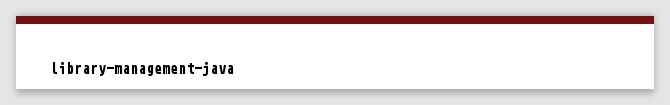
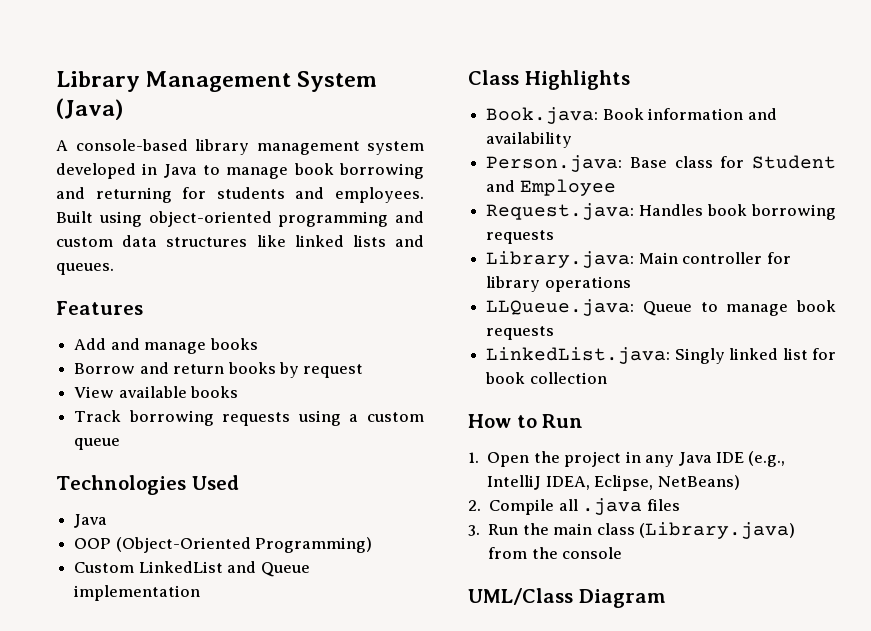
[50,61,234,76] library-management-java -> [56,71,378,92] [56,98,123,120] [56,139,424,155] [56,163,424,179] [56,187,424,203] [56,211,424,227] [56,235,424,247] [56,263,114,275] [56,301,143,315] [74,338,258,354] [74,362,364,378] [74,386,239,398] [74,410,424,426] [74,438,121,450] [56,475,239,495] [74,514,108,528] [74,537,373,553] [74,561,310,577] [74,585,201,601] [468,70,630,90] [486,107,777,124] [486,132,573,148] [486,155,836,172] [486,179,616,196] [486,203,836,220] [486,230,555,244] [486,251,791,268] [486,276,631,292] [486,299,836,316] [486,326,555,340] [486,347,837,364] [485,372,607,384] [468,414,584,428] [468,451,786,467] [487,475,740,491] [468,498,680,515] [468,522,796,539] [488,547,623,559] [468,588,666,608] Library Management System (Java) // A console-based library management system developed in Java to manage book borrowing and returning for students and employees. Built using object-oriented programming and custom data structures like linked lists and queues. // Features // Add and manage books // Borrow and return books by request // View available books // Track borrowing requests using a custom queue // Technologies Used // Java // OOP (Object-Oriented Programming) // Custom LinkedList and Queue implementation // Class Highlights // Book.java: Book information and availability // Person.java: Base class for Student and Employee // Request.java: Handles book borrowing requests // Library.java: Main controller for library operations // LLQueue.java: Queue to manage book requests // LinkedList.java: Singly linked list for book collection // How to Run // 1. Open the project in any Java IDE (e.g., IntelliJ IDEA, Eclipse, NetBeans) // 2. Compile all .java files // 3. Run the main class (Library.java) from the console // UML/Class Diagram

